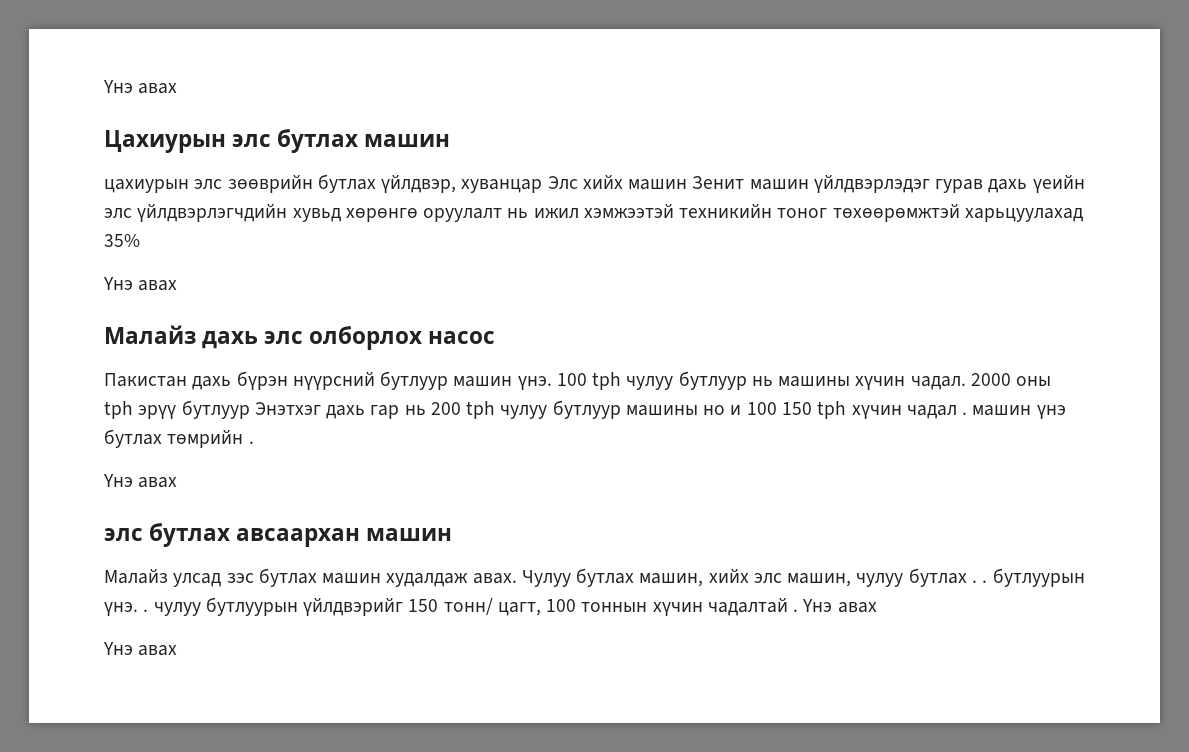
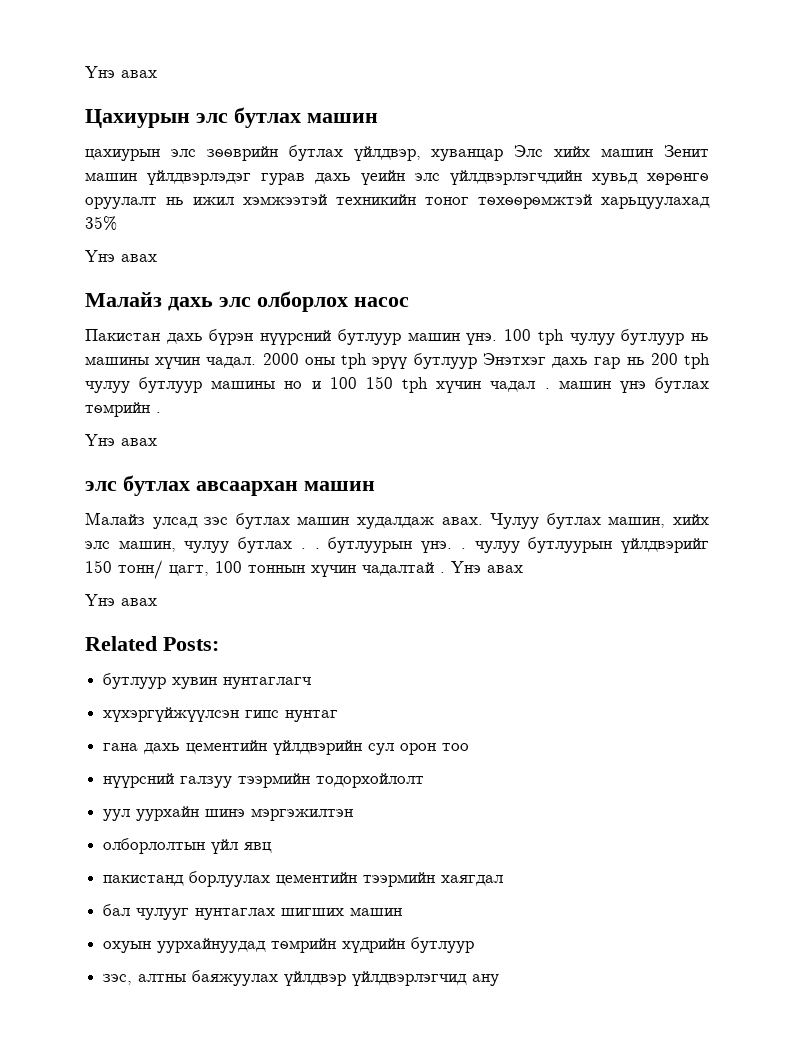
(178, 650) none -> [85,636,219,651] [103,673,312,689] [103,707,339,722] [103,740,470,755] [103,773,425,788] [103,806,354,821] [103,838,273,854] [103,871,504,887] [103,904,403,920] [103,937,475,953] [103,970,500,986] // Related Posts: // бутлуур хувин нунтаглагч // хүхэргүйжүүлсэн гипс нунтаг // гана дахь цементийн үйлдвэрийн сул орон тоо // нүүрсний галзуу тээрмийн тодорхойлолт // уул уурхайн шинэ мэргэжилтэн // олборлолтын үйл явц // пакистанд борлуулах цементийн тээрмийн хаягдал // бал чулууг нунтаглах шигших машин // охуын уурхайнуудад төмрийн хүдрийн бутлуур // зэс, алтны баяжуулах үйлдвэр үйлдвэрлэгчид ану

